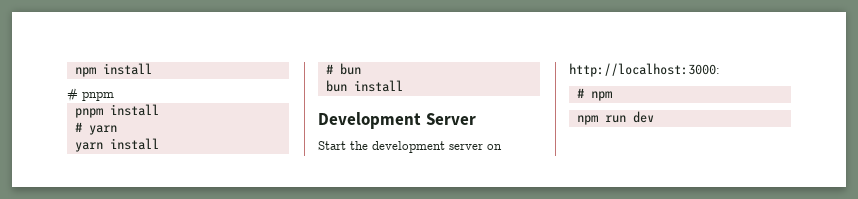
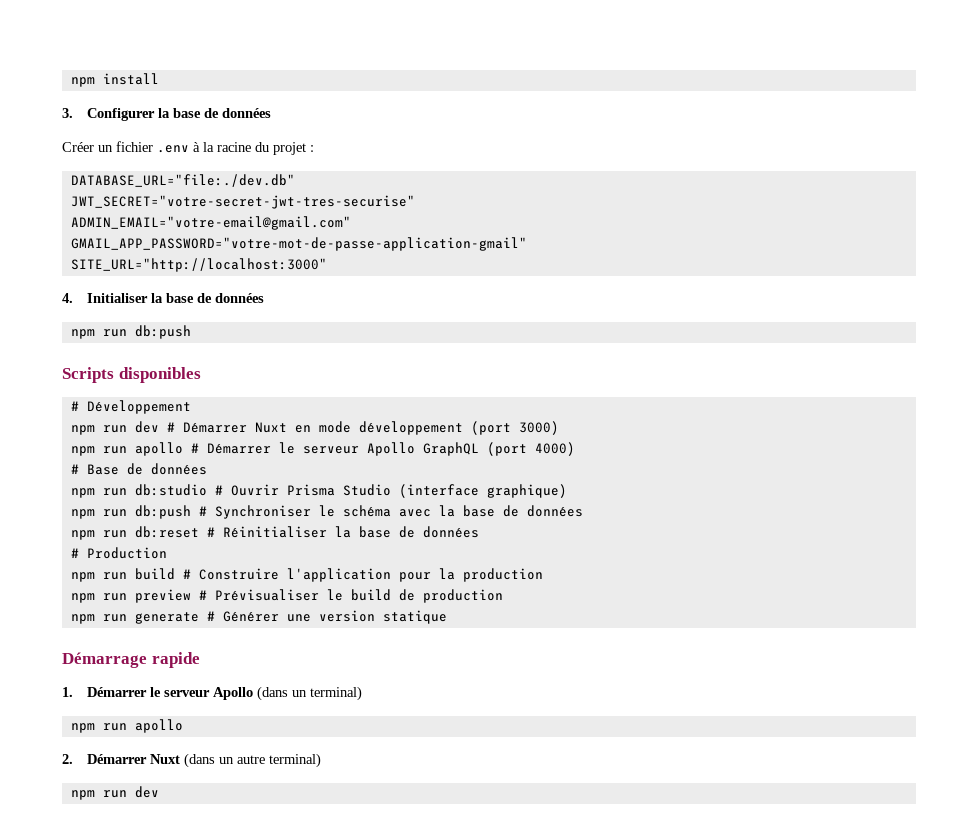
[67,88,114,102] [74,104,159,118] [74,122,117,135] [74,138,159,152] [325,63,361,75] [325,80,403,92] [318,112,476,129] [318,141,502,153] [569,63,720,77] [576,88,612,101] # pnpm // pnpm install // # yarn // yarn install // # bun // bun install // Development Server // Start the development server on http://localhost:3000: // # npm -> [62,108,272,121] [62,141,314,155] [70,174,295,187] [70,195,415,209] [70,216,351,230] [70,237,527,251] [70,258,327,272] [62,293,265,303] [70,325,191,339] [62,367,201,383] [70,400,191,414] [70,421,559,435] [70,442,575,456] [70,463,207,475] [70,484,567,498] [70,505,583,519] [70,526,479,540] [70,547,167,559] [70,568,543,582] [70,589,503,603] [70,610,447,624] [62,652,200,668] [62,686,363,701] [70,719,183,733] [62,753,322,768] 3. Configurer la base de données // Créer un fichier .env à la racine du projet : // DATABASE_URL="file:./dev.db" // JWT_SECRET="votre-secret-jwt-tres-securise" // ADMIN_EMAIL="votre-email@gmail.com" // GMAIL_APP_PASSWORD="votre-mot-de-passe-application-gmail" // SITE_URL="http://localhost:3000" // 4. Initialiser la base de données // npm run db:push // Scripts disponibles // # Développement // npm run dev # Démarrer Nuxt en mode développement (port 3000) // npm run apollo # Démarrer le serveur Apollo GraphQL (port 4000) // # Base de données // npm run db:studio # Ouvrir Prisma Studio (interface graphique) // npm run db:push # Synchroniser le schéma avec la base de données // npm run db:reset # Réinitialiser la base de données // # Production // npm run build # Construire l'application pour la production // npm run preview # Prévisualiser le build de production // npm run generate # Générer une version statique // Démarrage rapide // 1. Démarrer le serveur Apollo (dans un terminal) // npm run apollo // 2. Démarrer Nuxt (dans un autre terminal)

